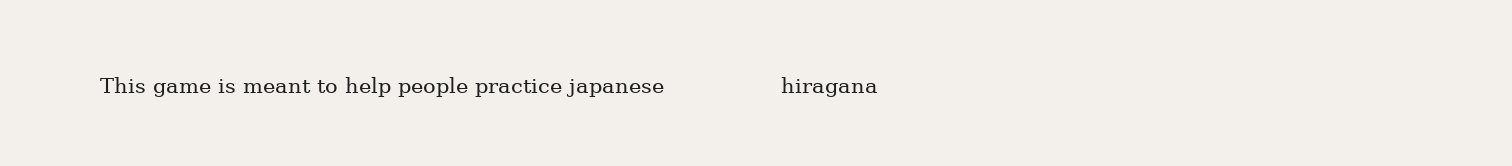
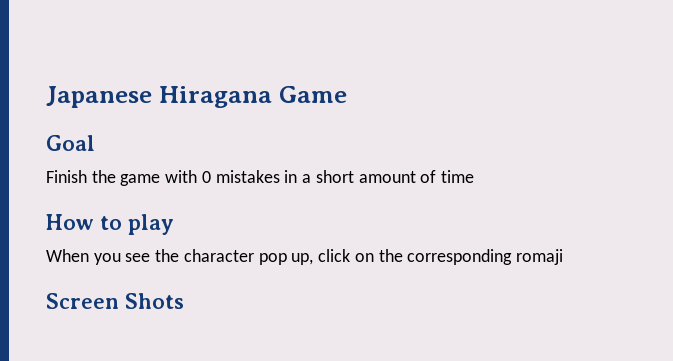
[100,77,878,97] This game is meant to help people practice japanese hiragana -> [46,86,347,108] [46,135,95,151] [46,170,474,186] [46,214,174,235] [46,249,563,265] [46,293,184,309] Japanese Hiragana Game // Goal // Finish the game with 0 mistakes in a short amount of time // How to play // When you see the character pop up, click on the corresponding romaji // Screen Shots

